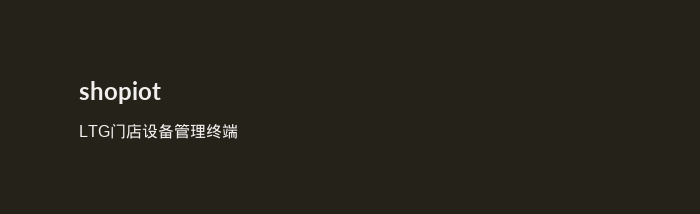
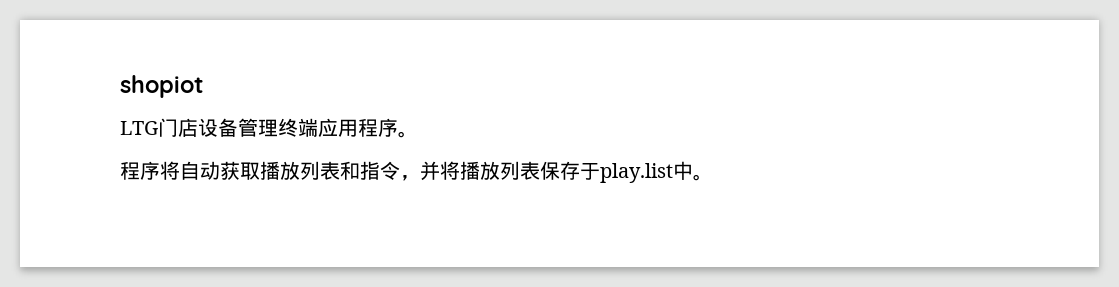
(238, 131) none -> [318,118,418,138] [120,161,713,183] 应用程序。 // 程序将自动获取播放列表和指令，并将播放列表保存于play.list中。

